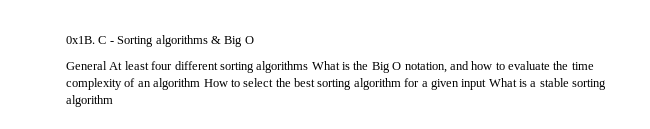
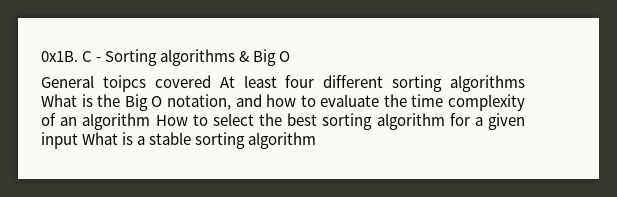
(107, 65) none -> [102,75,211,92] toipcs covered

